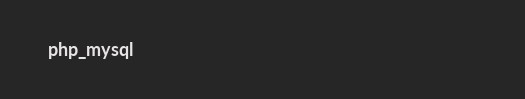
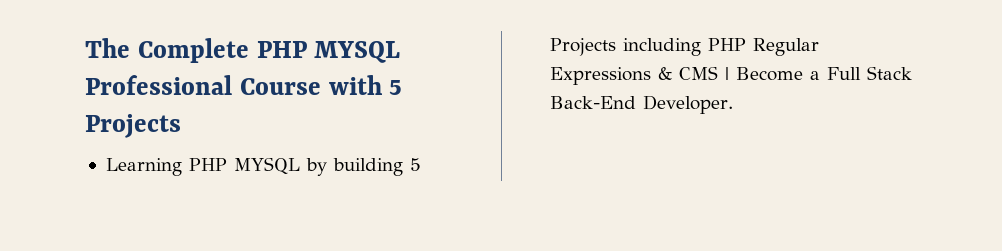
[48,42,133,59] php_mysql -> [85,38,401,63] [85,75,403,95] [85,114,181,138] [105,157,421,176] [549,38,819,56] [549,66,912,85] [549,95,733,114] The Complete PHP MYSQL Professional Course with 5 Projects // Learning PHP MYSQL by building 5 Projects including PHP Regular Expressions & CMS | Become a Full Stack Back-End Developer.

